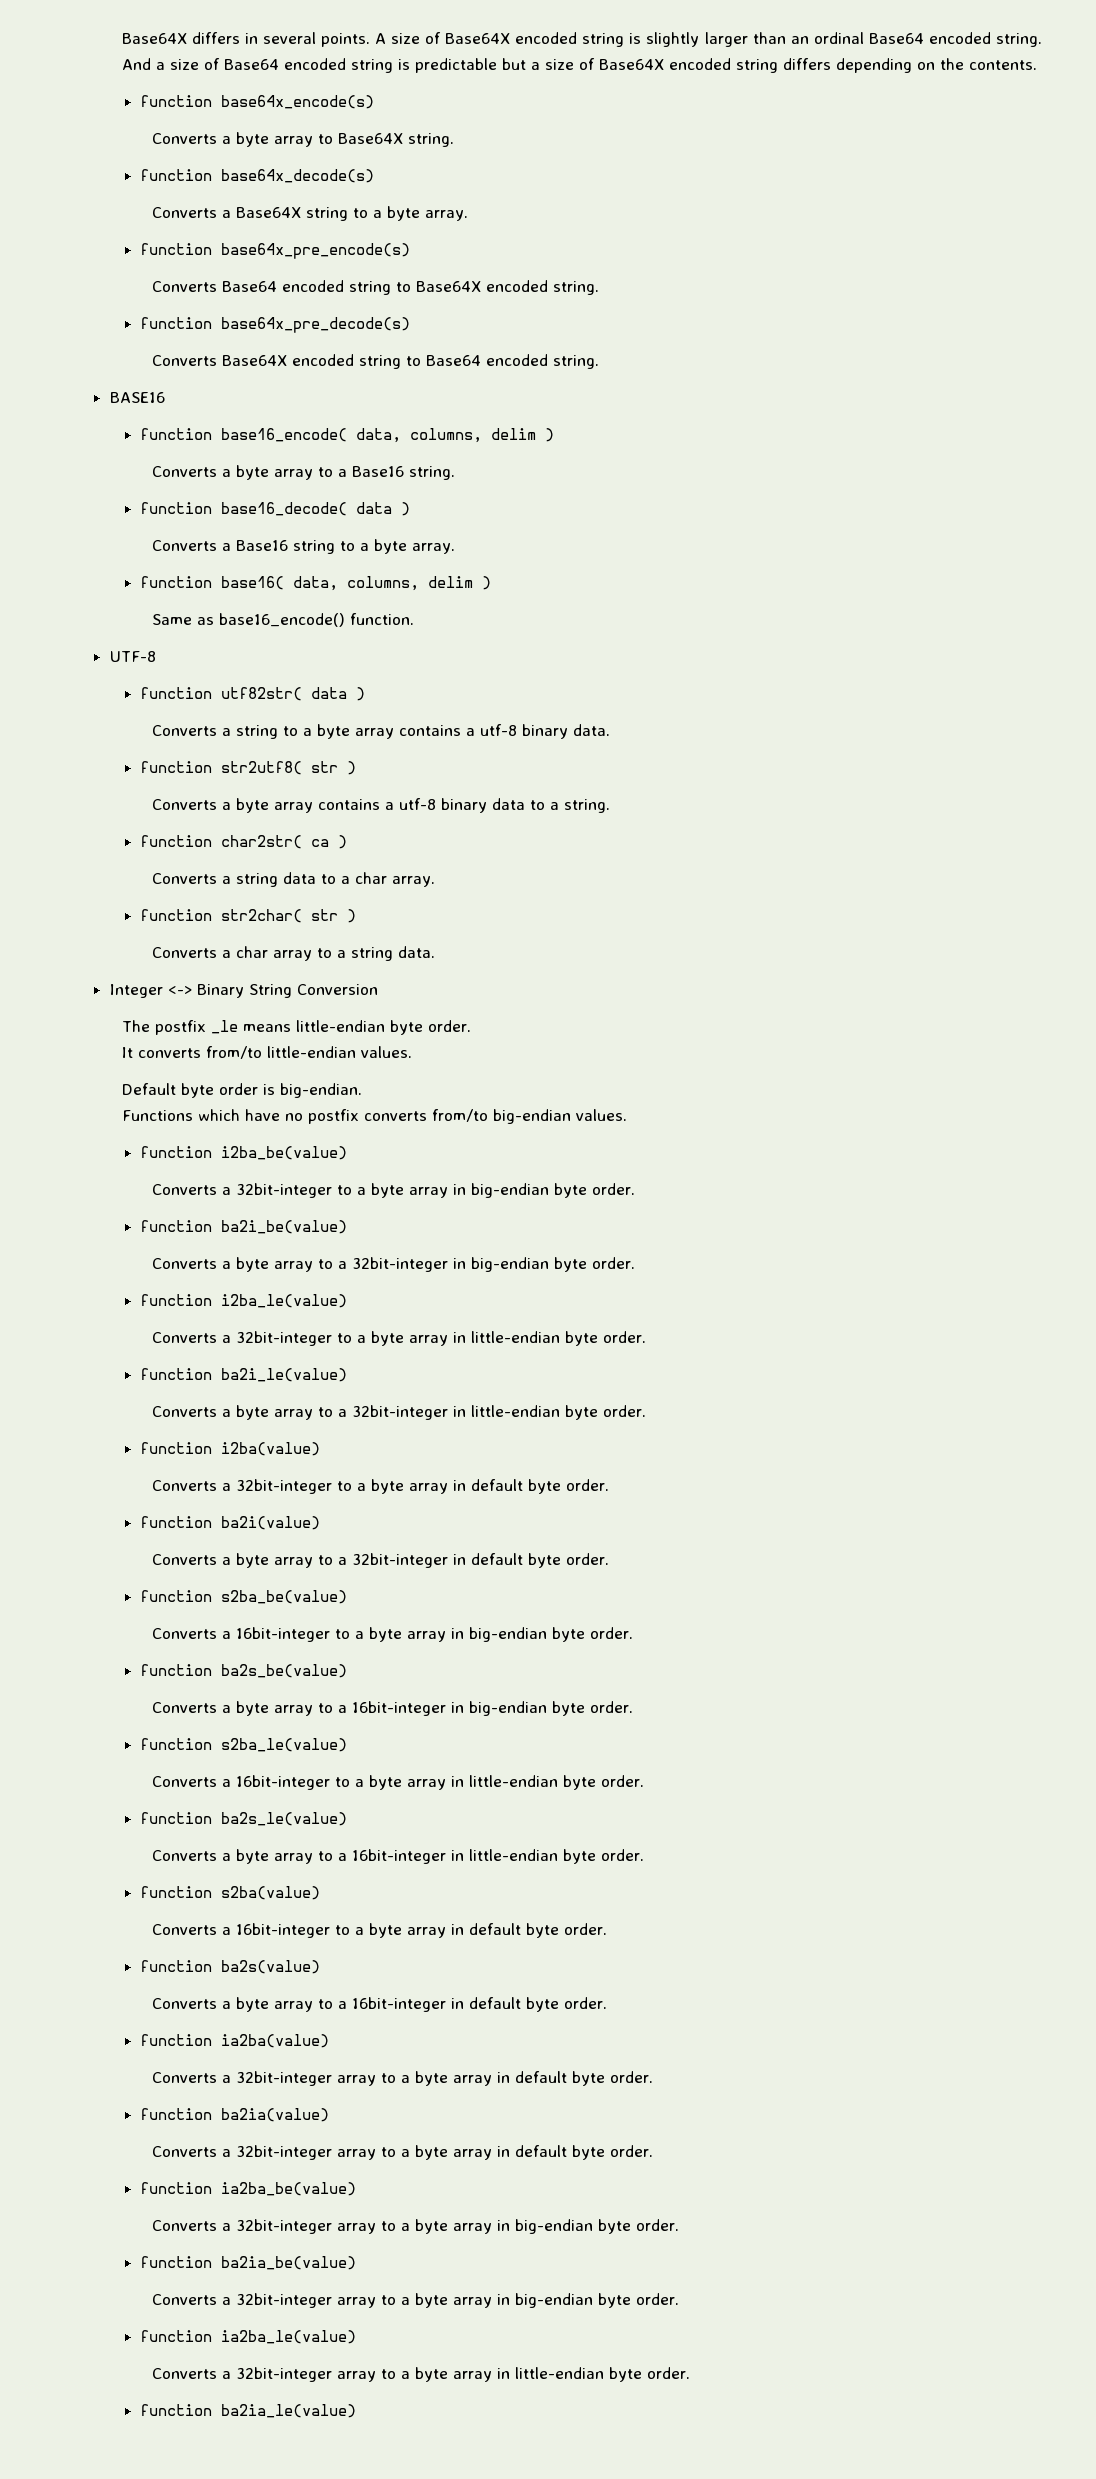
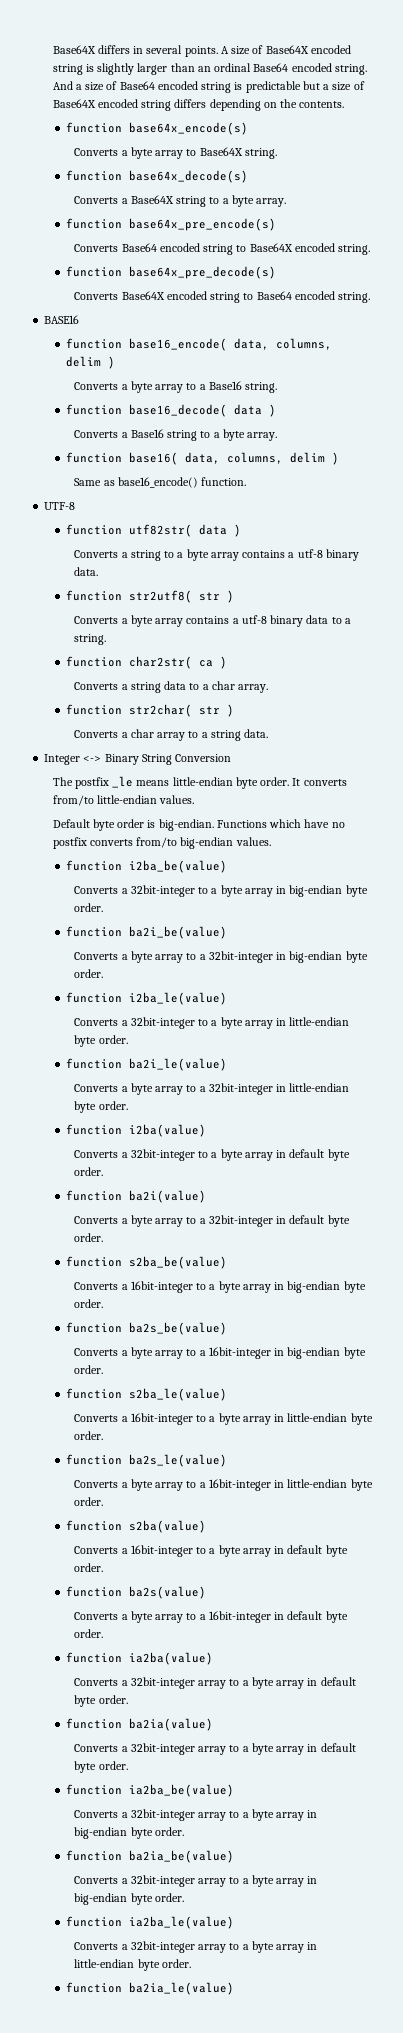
(471, 1026) // -> (290, 781) none
(362, 1090) // -> (214, 825) none

